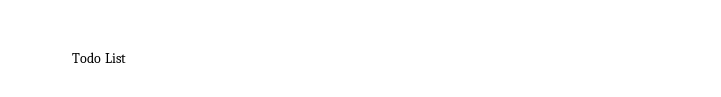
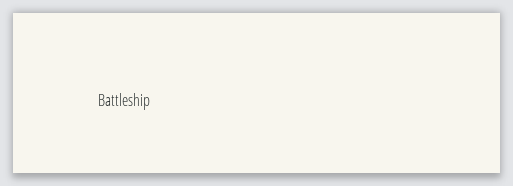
[72,52,126,63] Todo List -> [98,93,150,110] Battleship

